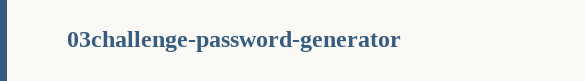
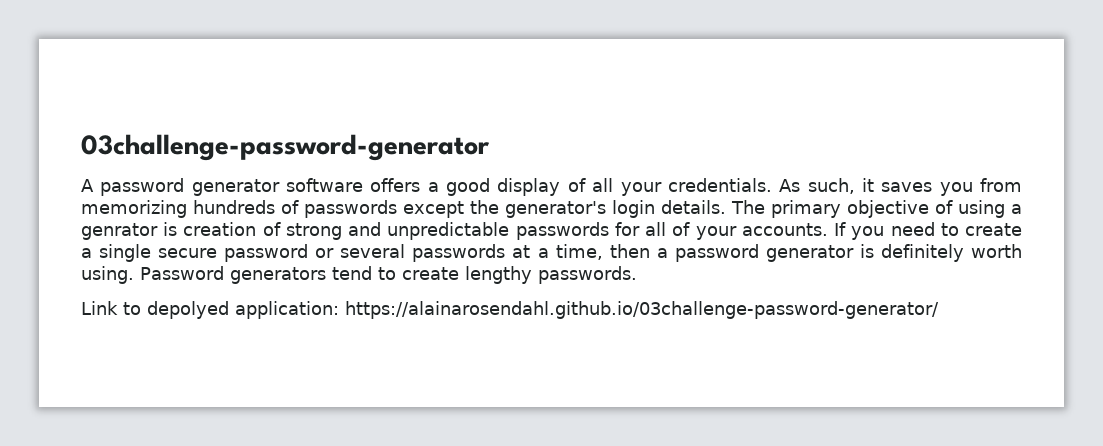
(401, 41) none -> [81,178,1023,196] [81,200,1022,218] [81,222,1023,240] [81,244,1022,262] [81,266,637,284] [81,301,939,319] // A password generator software offers a good display of all your credentials. As such, it saves you from memorizing hundreds of passwords except the generator's login details. The primary objective of using a genrator is creation of strong and unpredictable passwords for all of your accounts. If you need to create a single secure password or several passwords at a time, then a password generator is definitely worth using. Password generators tend to create lengthy passwords. // Link to depolyed application: https://alainarosendahl.github.io/03challenge-password-generator/

